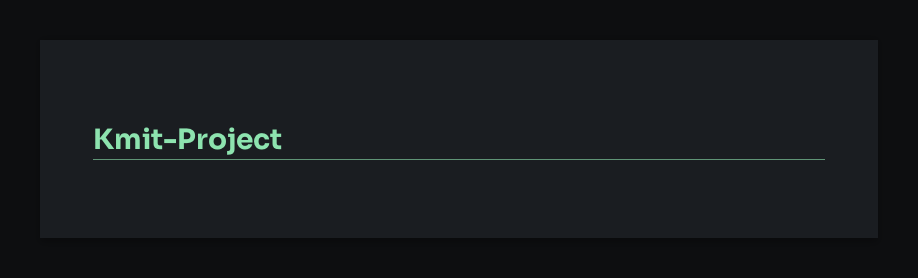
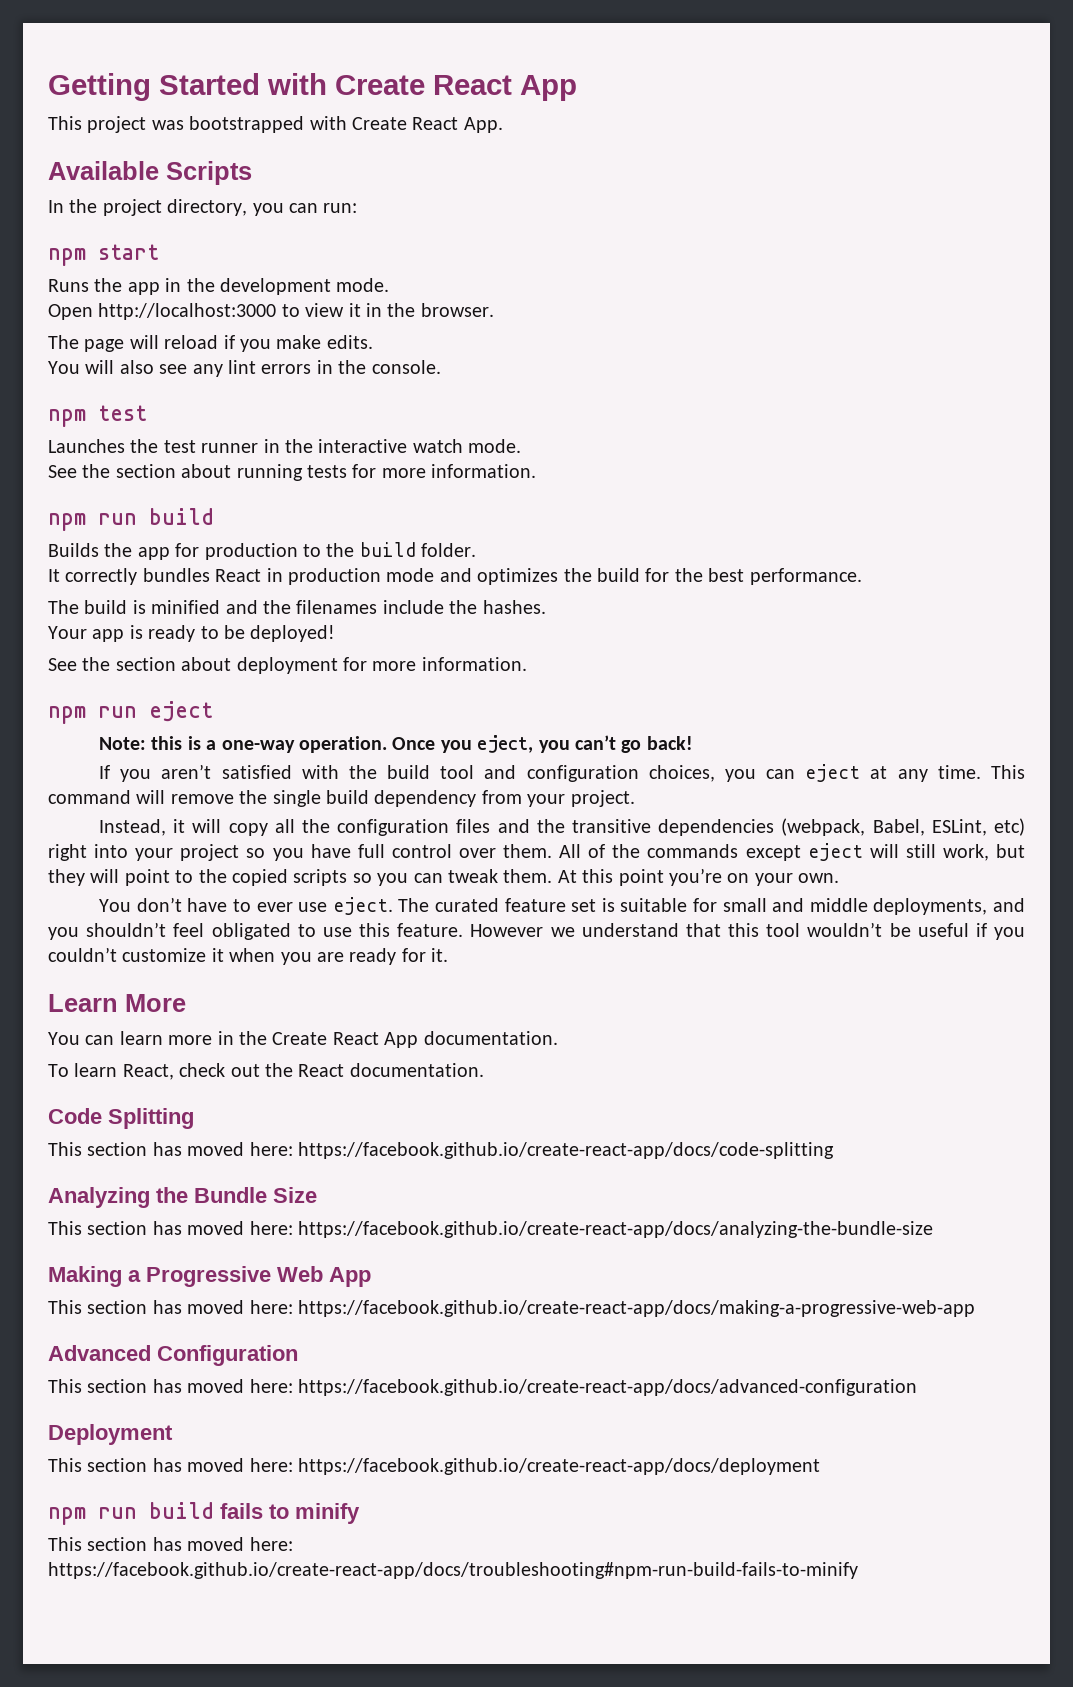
[93,127,282,155] Kmit-Project -> [48,73,577,101] [48,116,503,133] [48,161,252,185] [48,199,358,216] [48,244,159,266] [48,278,390,295] [48,303,494,320] [48,335,373,352] [48,360,441,377] [48,405,147,427] [48,439,522,453] [48,464,537,481] [48,508,214,531] [48,542,477,560] [48,568,862,585] [48,600,546,614] [48,625,336,642] [48,657,527,674] [48,701,213,724] [99,735,693,753] [99,764,1025,782] [48,790,635,807] [99,818,1026,836] [48,843,1026,861] [48,868,840,886] [99,897,1025,915] [48,922,1025,940] [48,947,449,965] [48,994,186,1012] [48,1031,558,1048] [48,1063,484,1080] [48,1108,194,1129] [48,1142,834,1159] [48,1187,317,1208] [48,1221,933,1238] [48,1266,371,1287] [48,1300,975,1317] [48,1345,298,1366] [48,1379,917,1396] [48,1424,173,1445] [48,1458,820,1475] [48,1502,360,1525] [48,1537,293,1551] [48,1562,858,1579] Getting Started with Create React App // This project was bootstrapped with Create React App. // Available Scripts // In the project directory, you can run: // npm start // Runs the app in the development mode. // Open http://localhost:3000 to view it in the browser. // The page will reload if you make edits. // You will also see any lint errors in the console. // npm test // Launches the test runner in the interactive watch mode. // See the section about running tests for more information. // npm run build // Builds the app for production to the build folder. // It correctly bundles React in production mode and optimizes the build for the best performance. // The build is minified and the filenames include the hashes. // Your app is ready to be deployed! // See the section about deployment for more information. // npm run eject // Note: this is a one-way operation. Once you eject, you can’t go back! // If you aren’t satisfied with the build tool and configuration choices, you can eject at any time. This command will remove the single build dependency from your project. // Instead, it will copy all the configuration files and the transitive dependencies (webpack, Babel, ESLint, etc) right into your project so you have full control over them. All of the commands except eject will still work, but they will point to the copied scripts so you can tweak them. At this point you’re on your own. // You don’t have to ever use eject. The curated feature set is suitable for small and middle deployments, and you shouldn’t feel obligated to use this feature. However we understand that this tool wouldn’t be useful if you couldn’t customize it when you are ready for it. // Learn More // You can learn more in the Create React App documentation. // To learn React, check out the React documentation. // Code Splitting // This section has moved here: https://facebook.github.io/create-react-app/docs/code-splitting // Analyzing the Bundle Size // This section has moved here: https://facebook.github.io/create-react-app/docs/analyzing-the-bundle-size // Making a Progressive Web App // This section has moved here: https://facebook.github.io/create-react-app/docs/making-a-progressive-web-app // Advanced Configuration // This section has moved here: https://facebook.github.io/create-react-app/docs/advanced-configuration // Deployment // This section has moved here: https://facebook.github.io/create-react-app/docs/deployment // npm run build fails to minify // This section has moved here: https://facebook.github.io/create-react-app/docs/troubleshooting#npm-run-build-fails-to-minify

